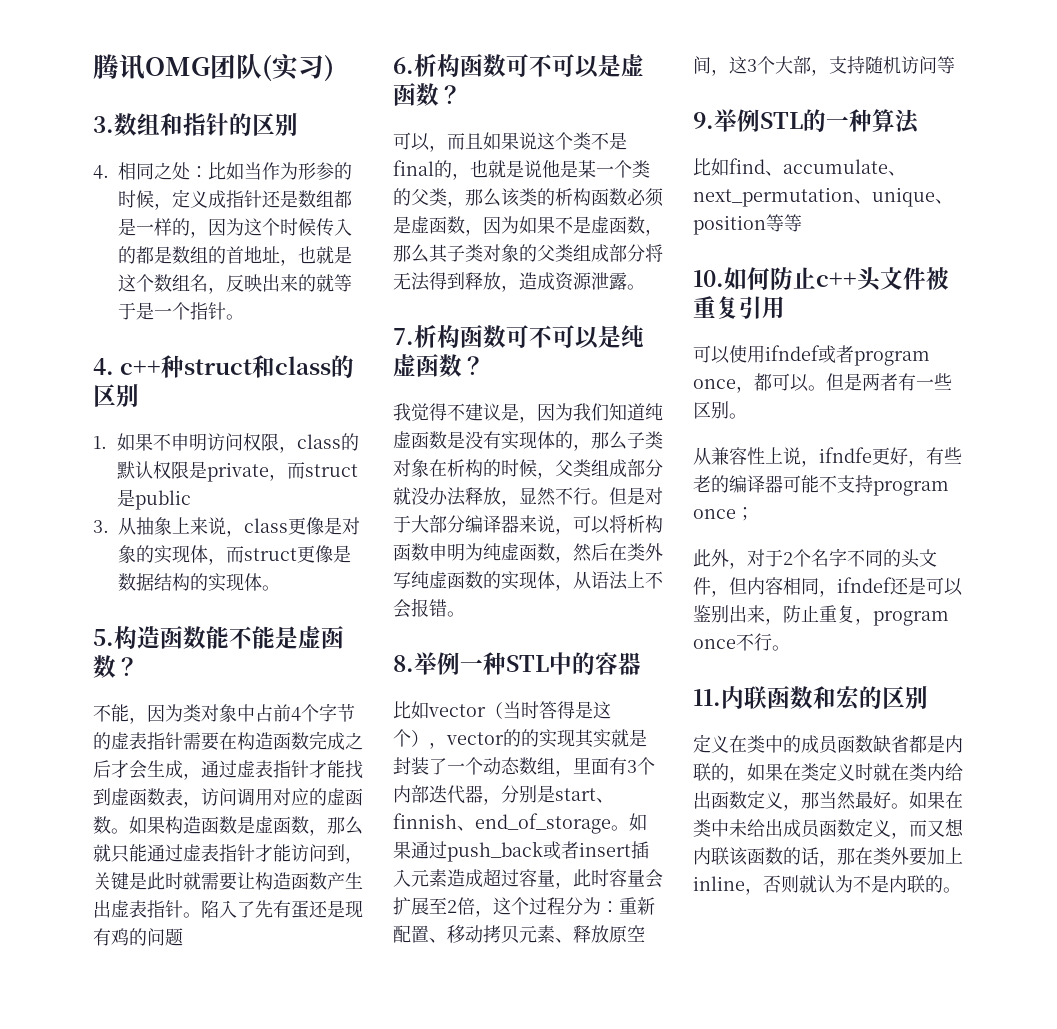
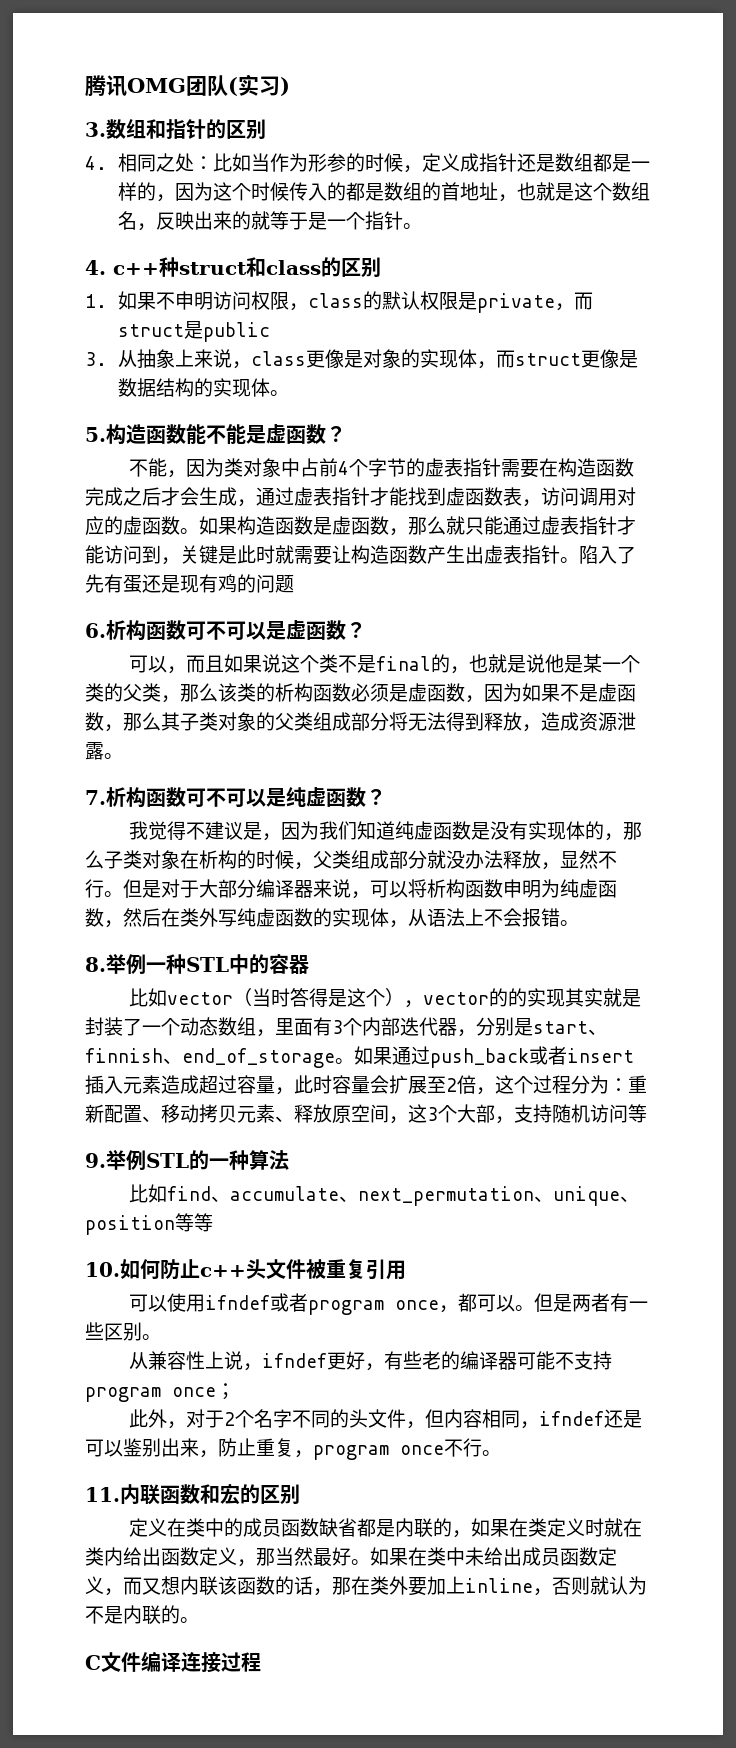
[819,447,872,463] ifndfe -> [262,1353,328,1368] ifndef
(961, 890) none -> [85,1651,261,1673] // C文件编译连接过程

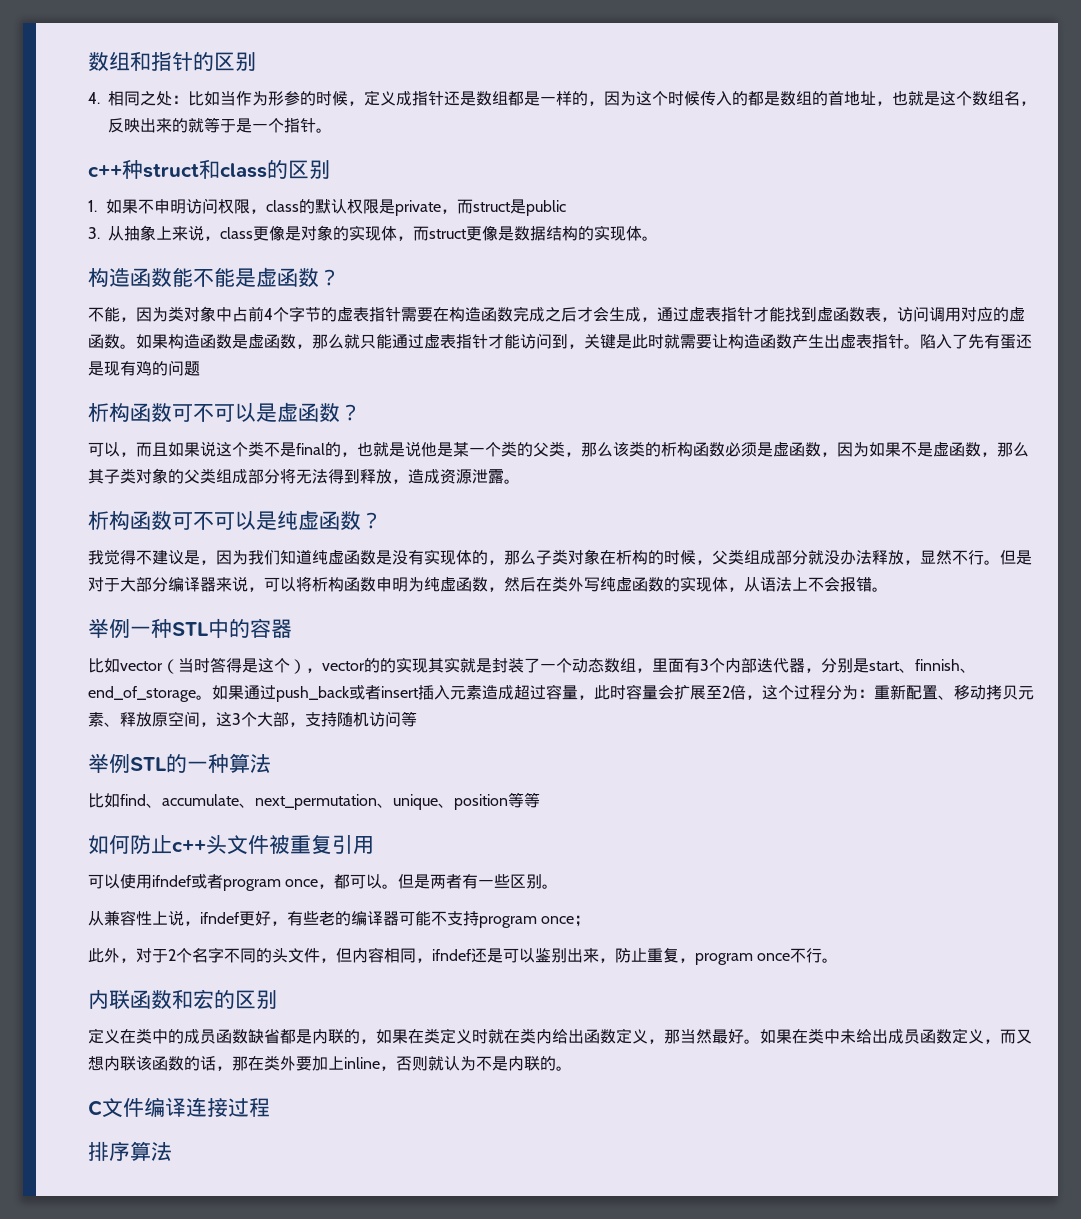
[85,74,290,97] [85,122,106,137] 腾讯OMG团队(实习) // 3. -> (88, 61) none
[85,260,106,275] 4. -> (332, 130) none
[85,427,106,442] 5. -> (658, 238) none
[85,623,106,638] 6. -> (200, 368) none
[85,790,106,805] 7. -> (520, 481) none
[85,957,106,972] 8. -> (888, 589) none
[85,1153,106,1168] 9. -> (417, 719) none
[85,1262,120,1277] 10. -> (540, 800) none
[85,1487,120,1502] 11. -> (839, 960) none
(261, 1662) none -> [88,1141,172,1161] // 排序算法

